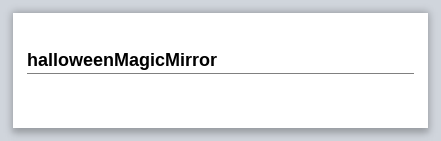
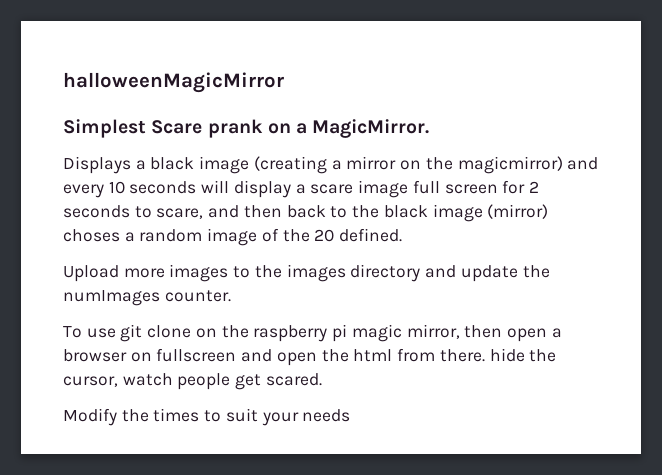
(217, 61) none -> [63,119,430,138] [63,156,599,174] [63,180,539,198] [63,204,549,222] [63,228,403,246] [63,264,550,282] [63,290,231,306] [63,324,562,342] [63,348,557,366] [63,373,322,390] [63,408,351,426] // Simplest Scare prank on a MagicMirror. // Displays a black image (creating a mirror on the magicmirror) and every 10 seconds will display a scare image full screen for 2 seconds to scare, and then back to the black image (mirror) choses a random image of the 20 defined. // Upload more images to the images directory and update the numImages counter. // To use git clone on the raspberry pi magic mirror, then open a browser on fullscreen and open the html from there. hide the cursor, watch people get scared. // Modify the times to suit your needs

